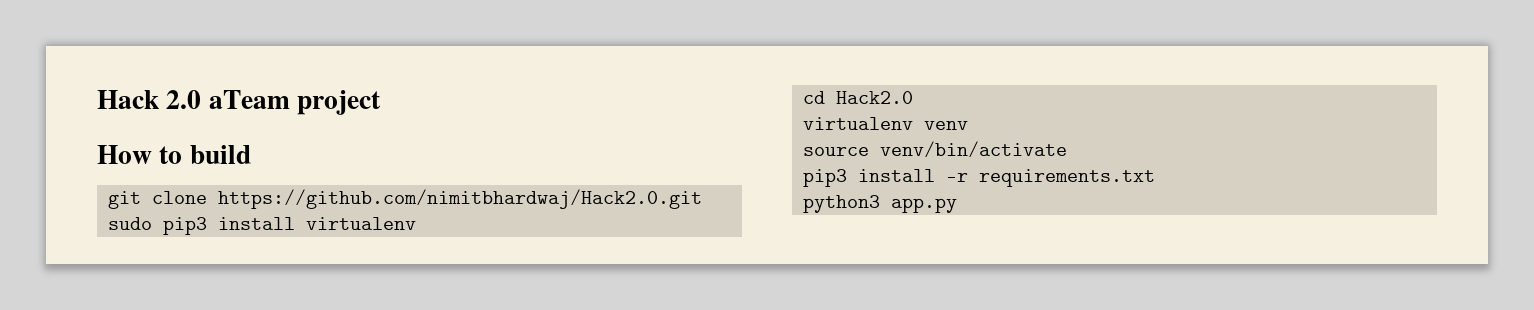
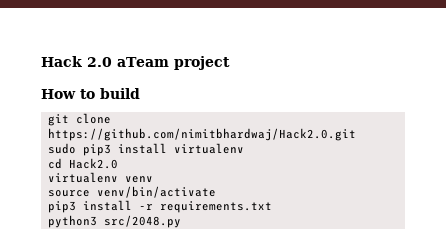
[891,198,958,213] app.py -> [103,215,181,228] src/2048.py

